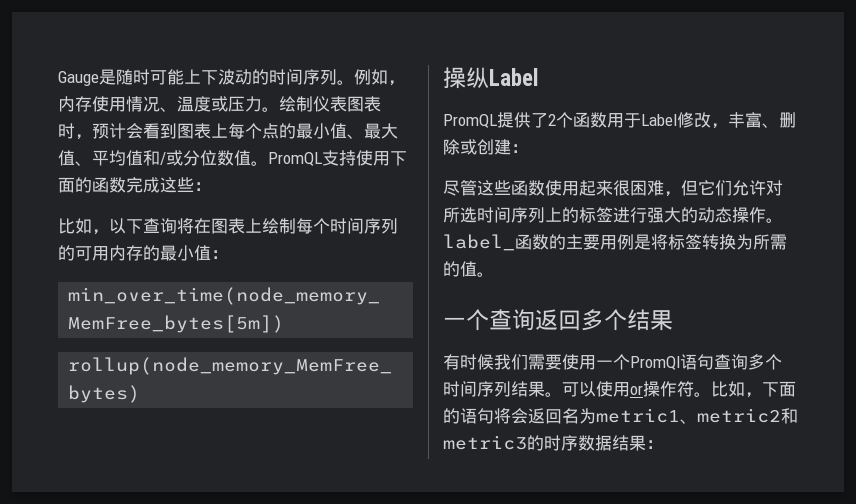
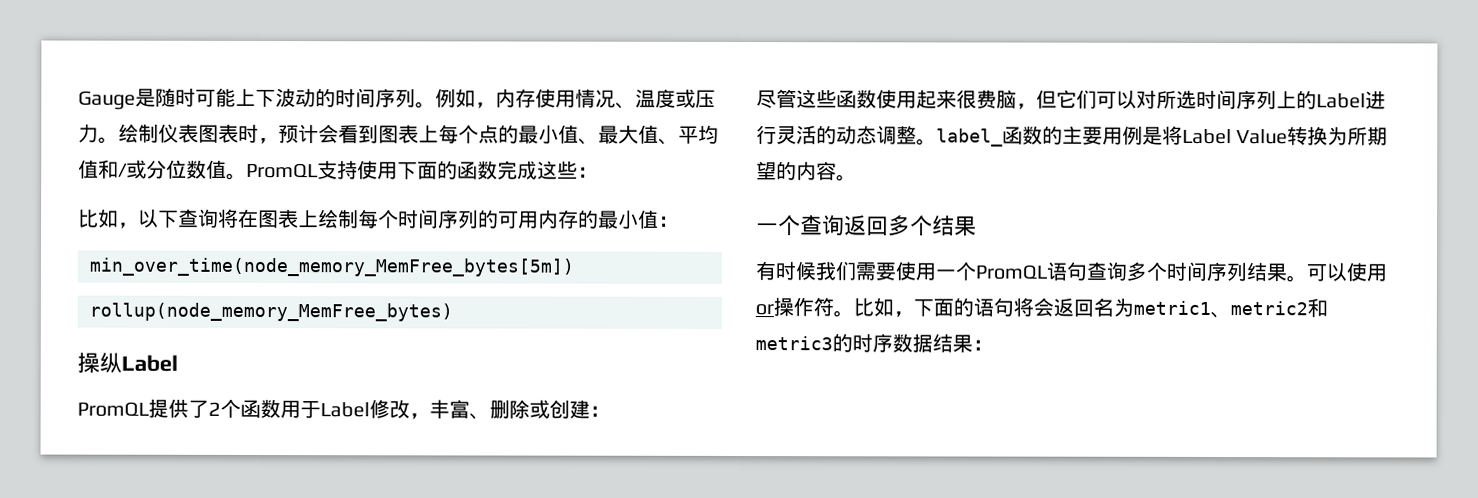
[630,180,664,196] 困难 -> [976,89,1017,109] 费脑
[732,180,766,196] 允许 -> [1096,89,1137,109] 可以
[579,207,766,223] 标签进行强大的动态操作 -> [1316,90,1386,110] [756,125,917,145] Label进行灵活的动态调整
[668,234,787,250] [443,261,477,277] 标签转换为所需的值 -> [1182,126,1389,146] [756,161,837,181] Label Value转换为所期望的内容
[630,356,680,370] PromQl -> [975,264,1047,280] PromQL

